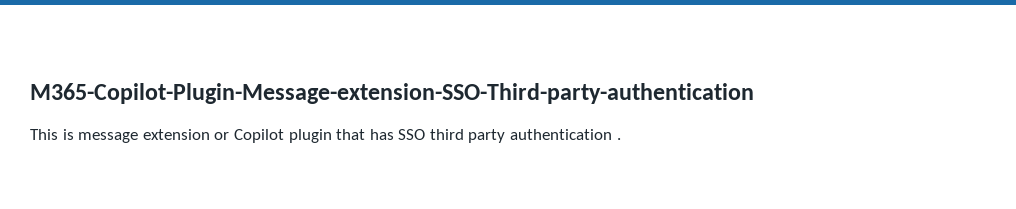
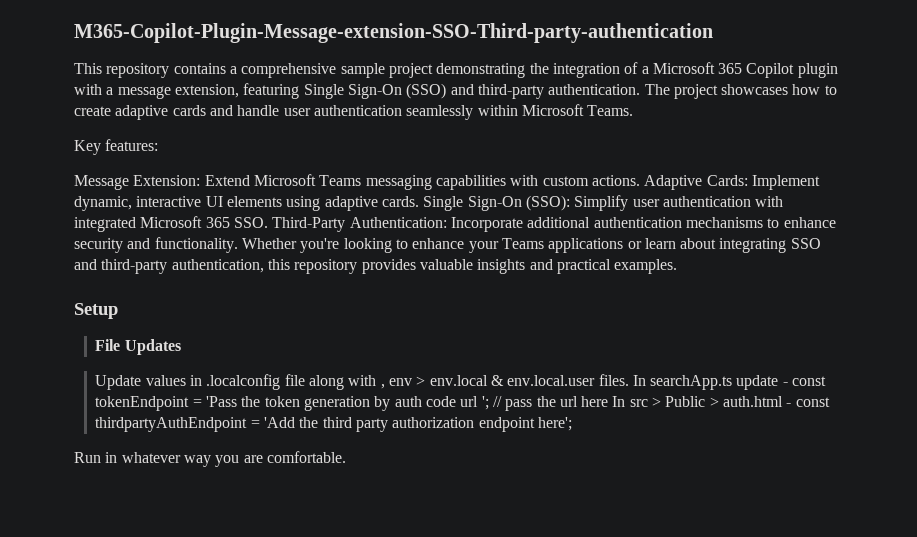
[62,129,621,143] is message extension or Copilot plugin that has SSO third party authentication . -> [106,62,838,78] [74,83,837,99] [74,104,634,120] [74,139,159,155] [74,174,820,190] [74,195,784,211] [74,216,836,232] [74,237,821,253] [74,259,678,274] [74,303,118,319] [95,339,181,355] [95,374,827,390] [95,396,830,411] [95,417,572,432] [74,451,346,467] repository contains a comprehensive sample project demonstrating the integration of a Microsoft 365 Copilot plugin with a message extension, featuring Single Sign-On (SSO) and third-party authentication. The project showcases how to create adaptive cards and handle user authentication seamlessly within Microsoft Teams. // Key features: // Message Extension: Extend Microsoft Teams messaging capabilities with custom actions. Adaptive Cards: Implement dynamic, interactive UI elements using adaptive cards. Single Sign-On (SSO): Simplify user authentication with integrated Microsoft 365 SSO. Third-Party Authentication: Incorporate additional authentication mechanisms to enhance security and functionality. Whether you're looking to enhance your Teams applications or learn about integrating SSO and third-party authentication, this repository provides valuable insights and practical examples. // Setup // File Updates // Update values in .localconfig file along with , env > env.local & env.local.user files. In searchApp.ts update - const tokenEndpoint = 'Pass the token generation by auth code url '; // pass the url here In src > Public > auth.html - const thirdpartyAuthEndpoint = 'Add the third party authorization endpoint here'; // Run in whatever way you are comfortable.

